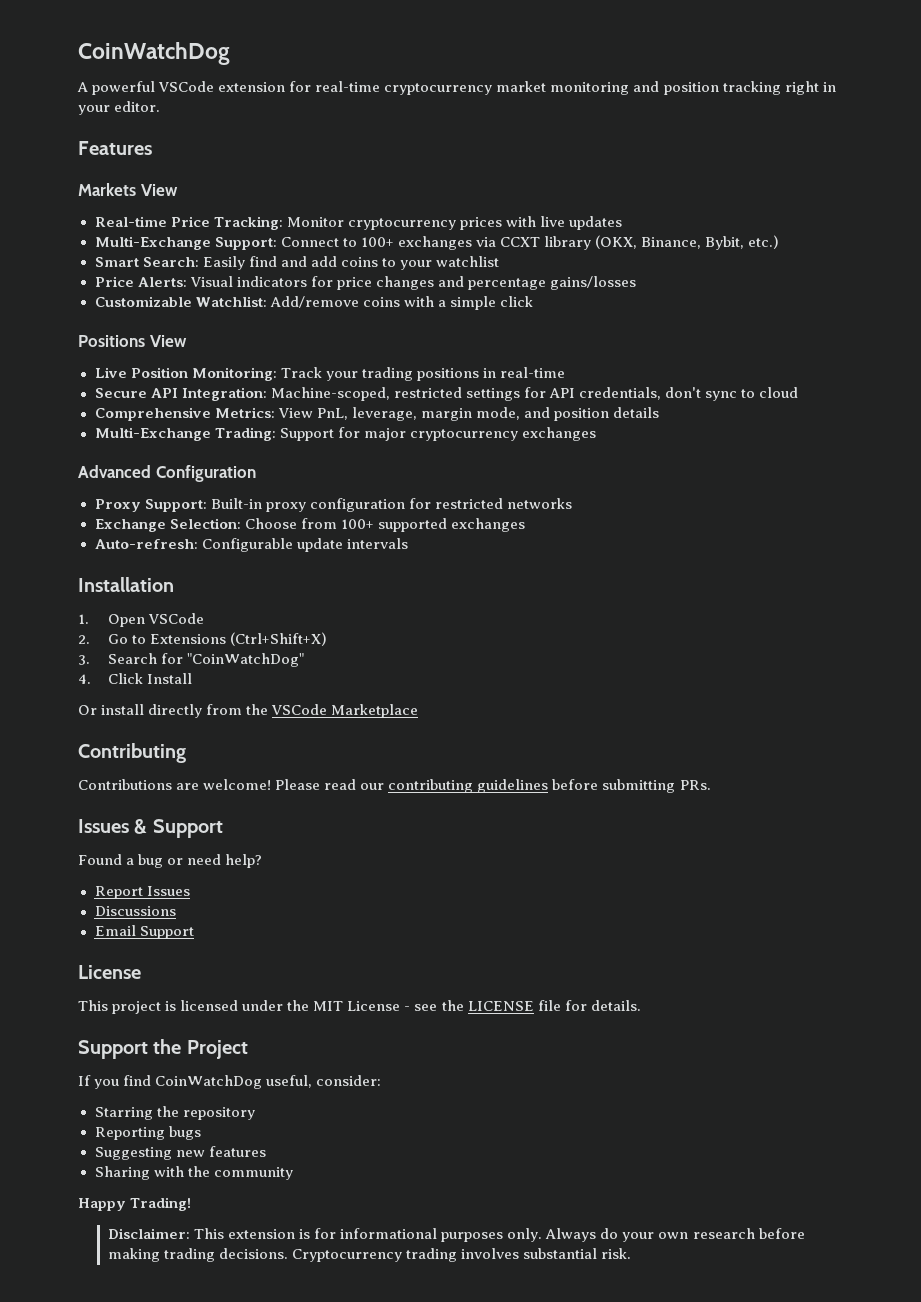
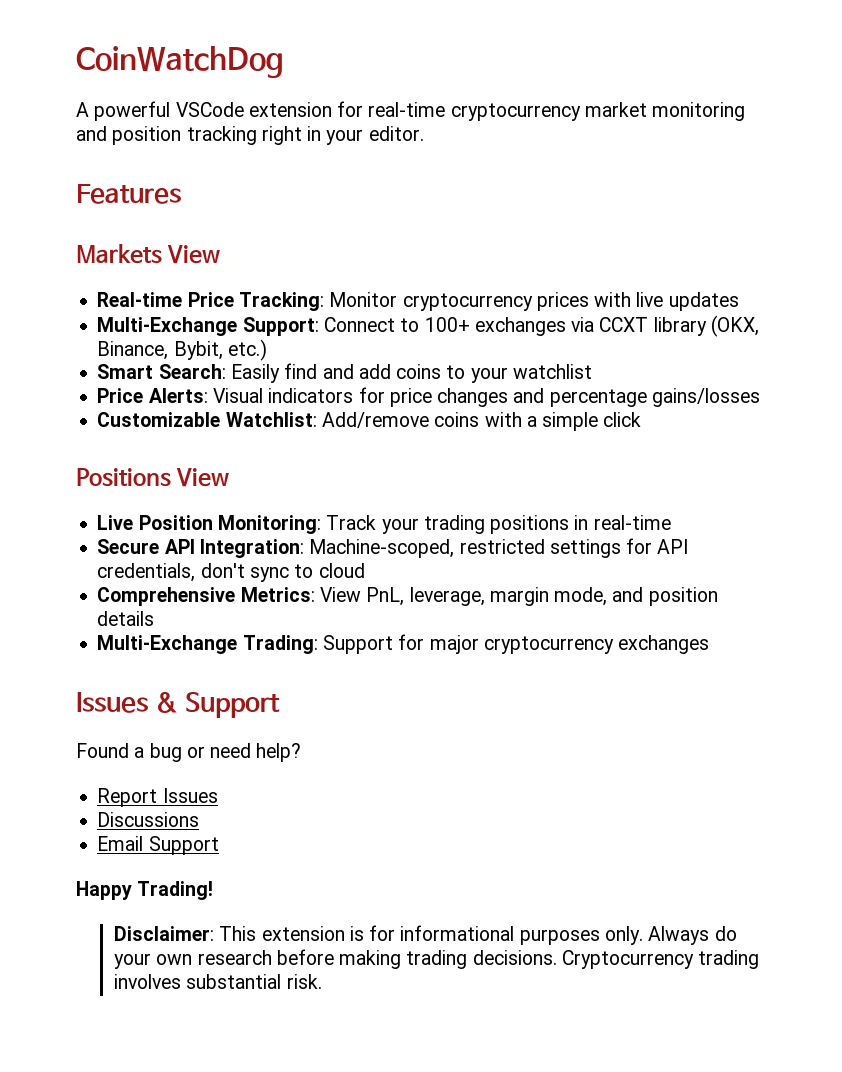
[78,465,256,482] [94,498,572,512] [94,518,525,532] [94,538,408,552] [78,577,174,592] [78,613,204,627] [78,632,328,646] [78,653,305,667] [78,673,192,684] [78,704,419,718] [78,743,186,763] [78,779,711,793] // Advanced Configuration // Proxy Support: Built-in proxy configuration for restricted networks // Exchange Selection: Choose from 100+ supported exchanges // Auto-refresh: Configurable update intervals // Installation // 1. Open VSCode // 2. Go to Extensions (Ctrl+Shift+X) // 3. Search for "CoinWatchDog" // 4. Click Install // Or install directly from the VSCode Marketplace // Contributing // Contributions are welcome! Please read our contributing guidelines before submitting PRs. -> (710, 644) none
[78,965,141,979] [78,1000,641,1014] [78,1039,248,1059] [78,1075,382,1089] [94,1106,255,1120] [94,1126,201,1140] [94,1146,266,1160] [94,1166,293,1180] // License // This project is licensed under the MIT License - see the LICENSE file for details. // Support the Project // If you find CoinWatchDog useful, consider: // Starring the repository // Reporting bugs // Suggesting new features // Sharing with the community -> (219, 845) none

